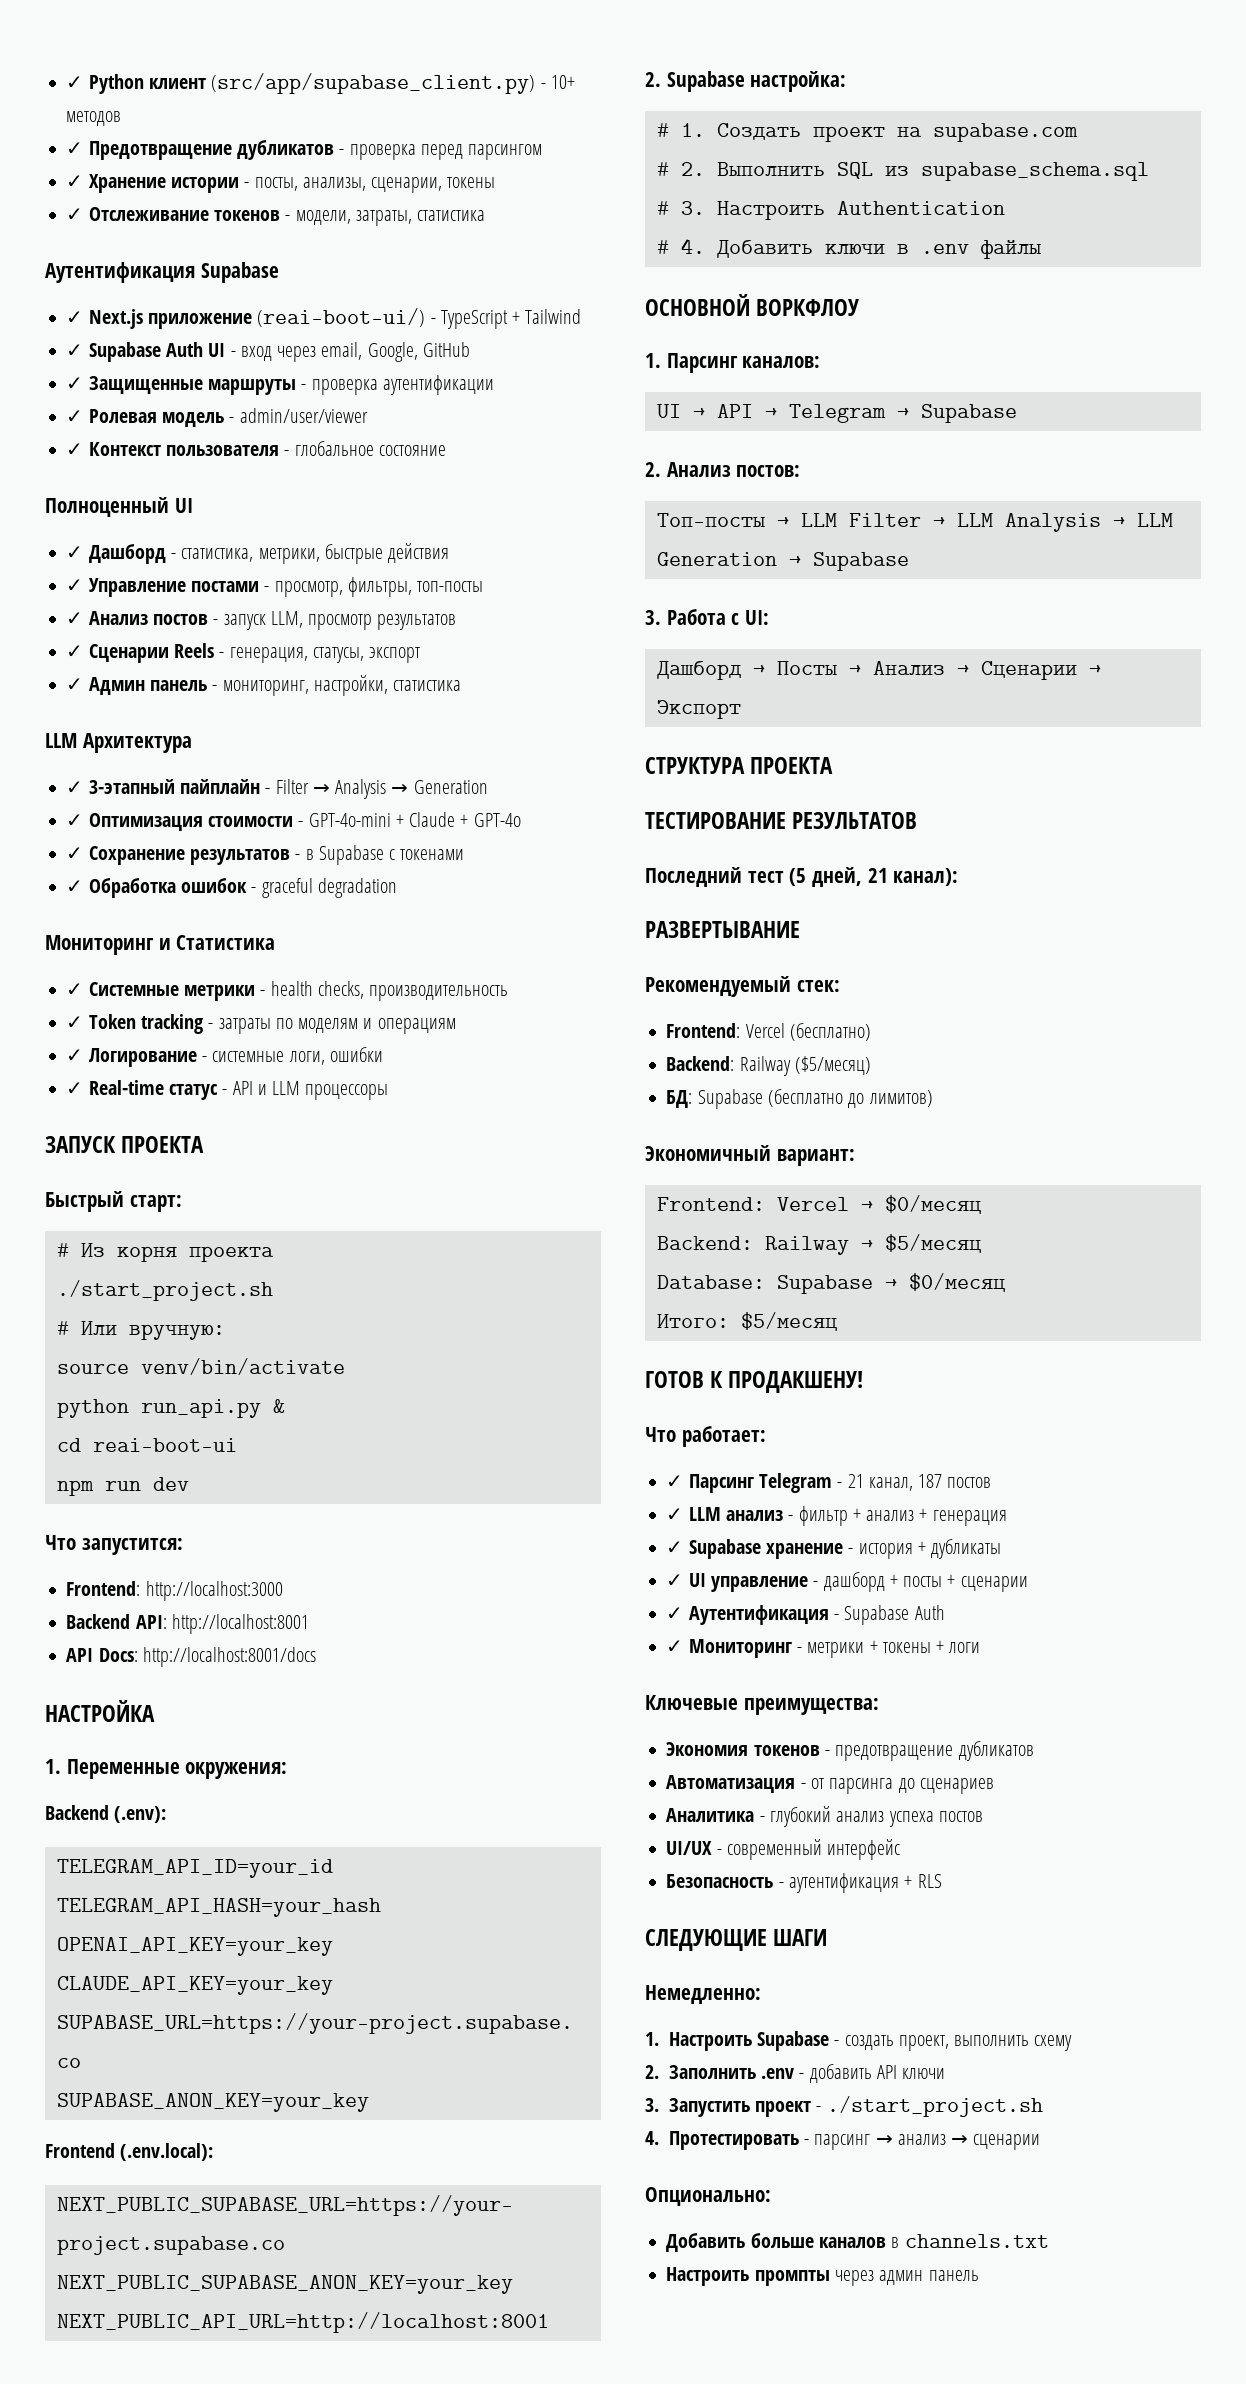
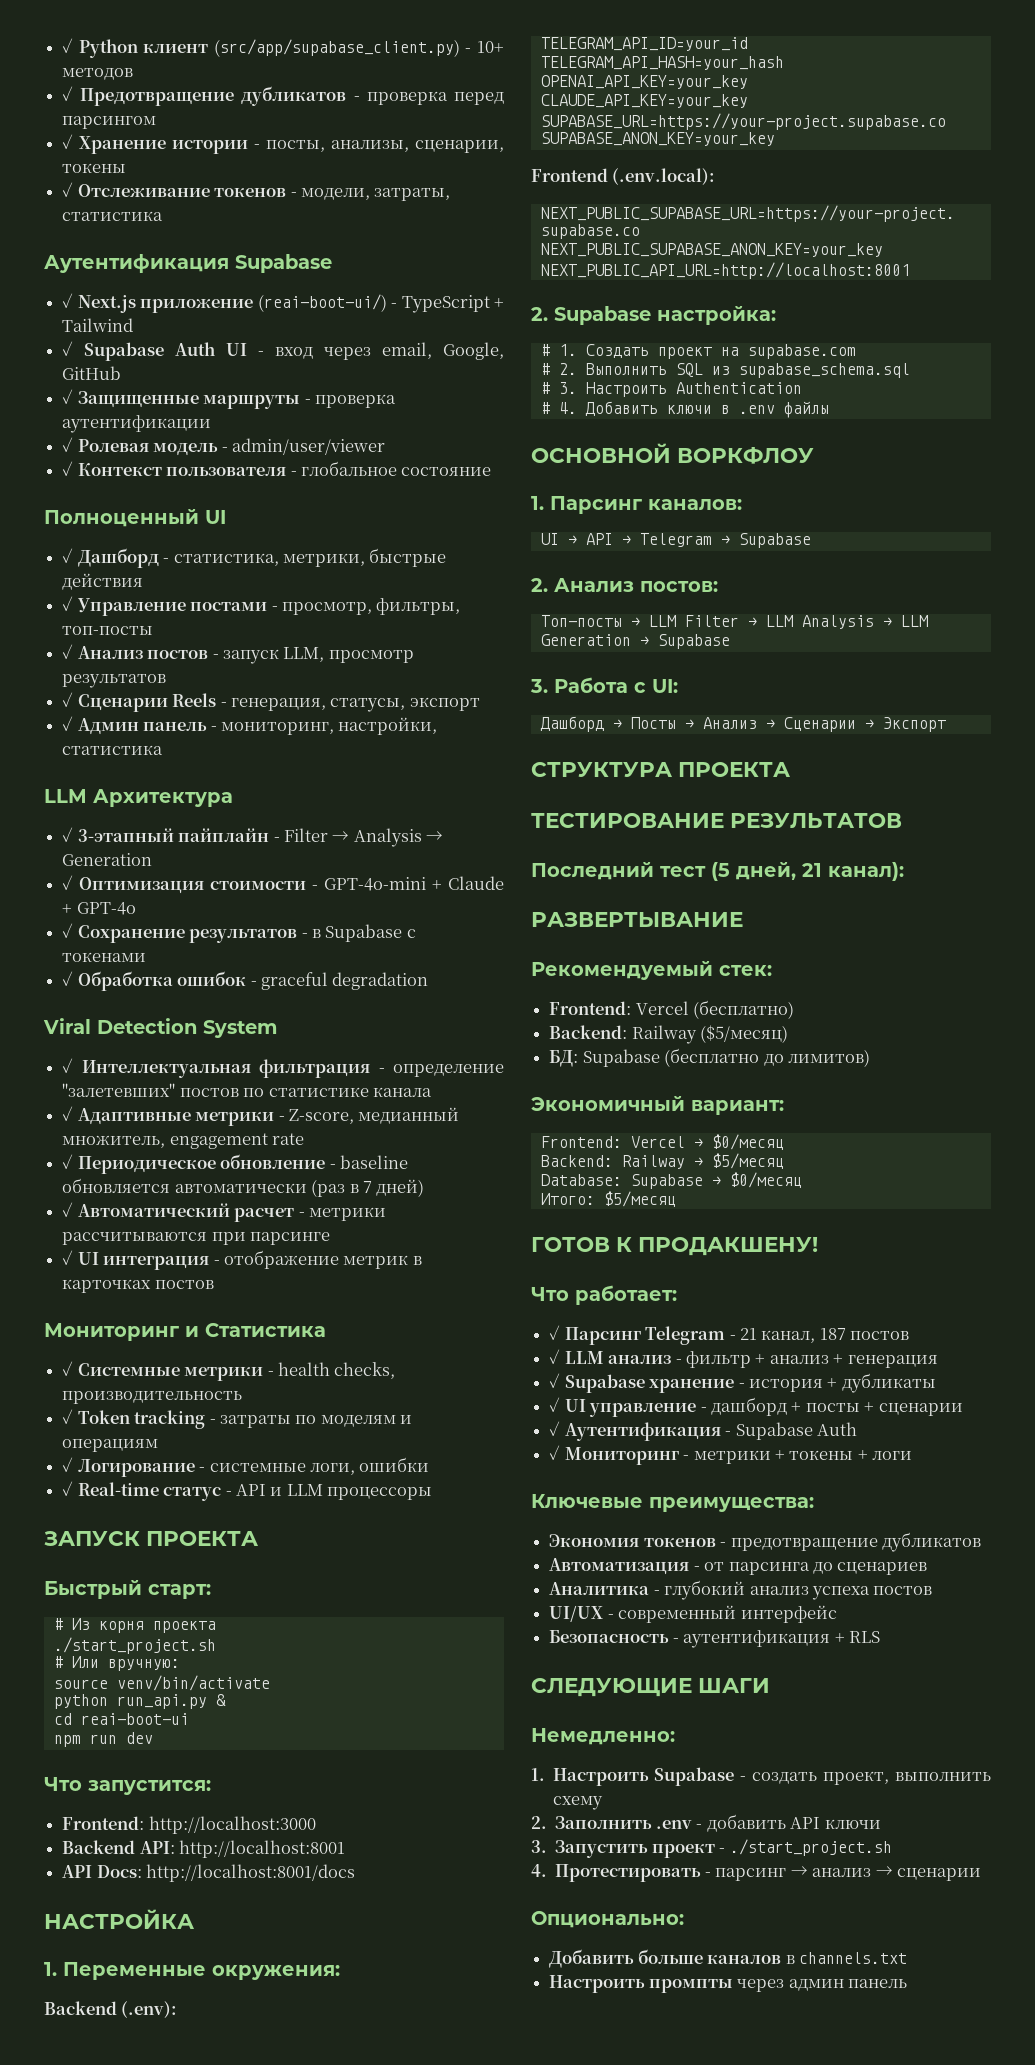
(397, 888) none -> [43,1018,277,1038] [62,1058,505,1078] [62,1083,432,1097] [62,1106,460,1126] [62,1133,305,1149] [62,1154,408,1174] [62,1178,425,1197] [62,1202,386,1222] [62,1232,331,1245] [62,1250,422,1270] [62,1279,214,1293] // Viral Detection System // ✓ Интеллектуальная фильтрация - определение "залетевших" постов по статистике канала // ✓ Адаптивные метрики - Z-score, медианный множитель, engagement rate // ✓ Периодическое обновление - baseline обновляется автоматически (раз в 7 дней) // ✓ Автоматический расчет - метрики рассчитываются при парсинге // ✓ UI интеграция - отображение метрик в карточках постов

